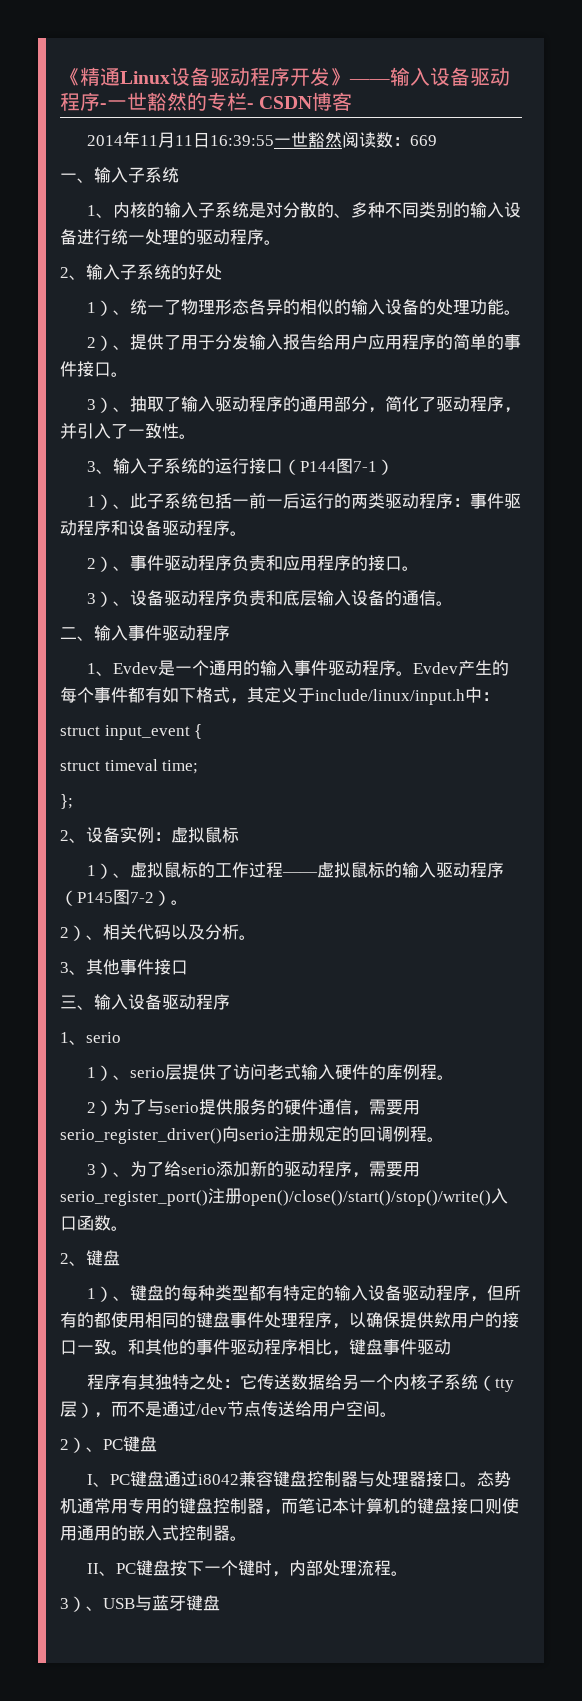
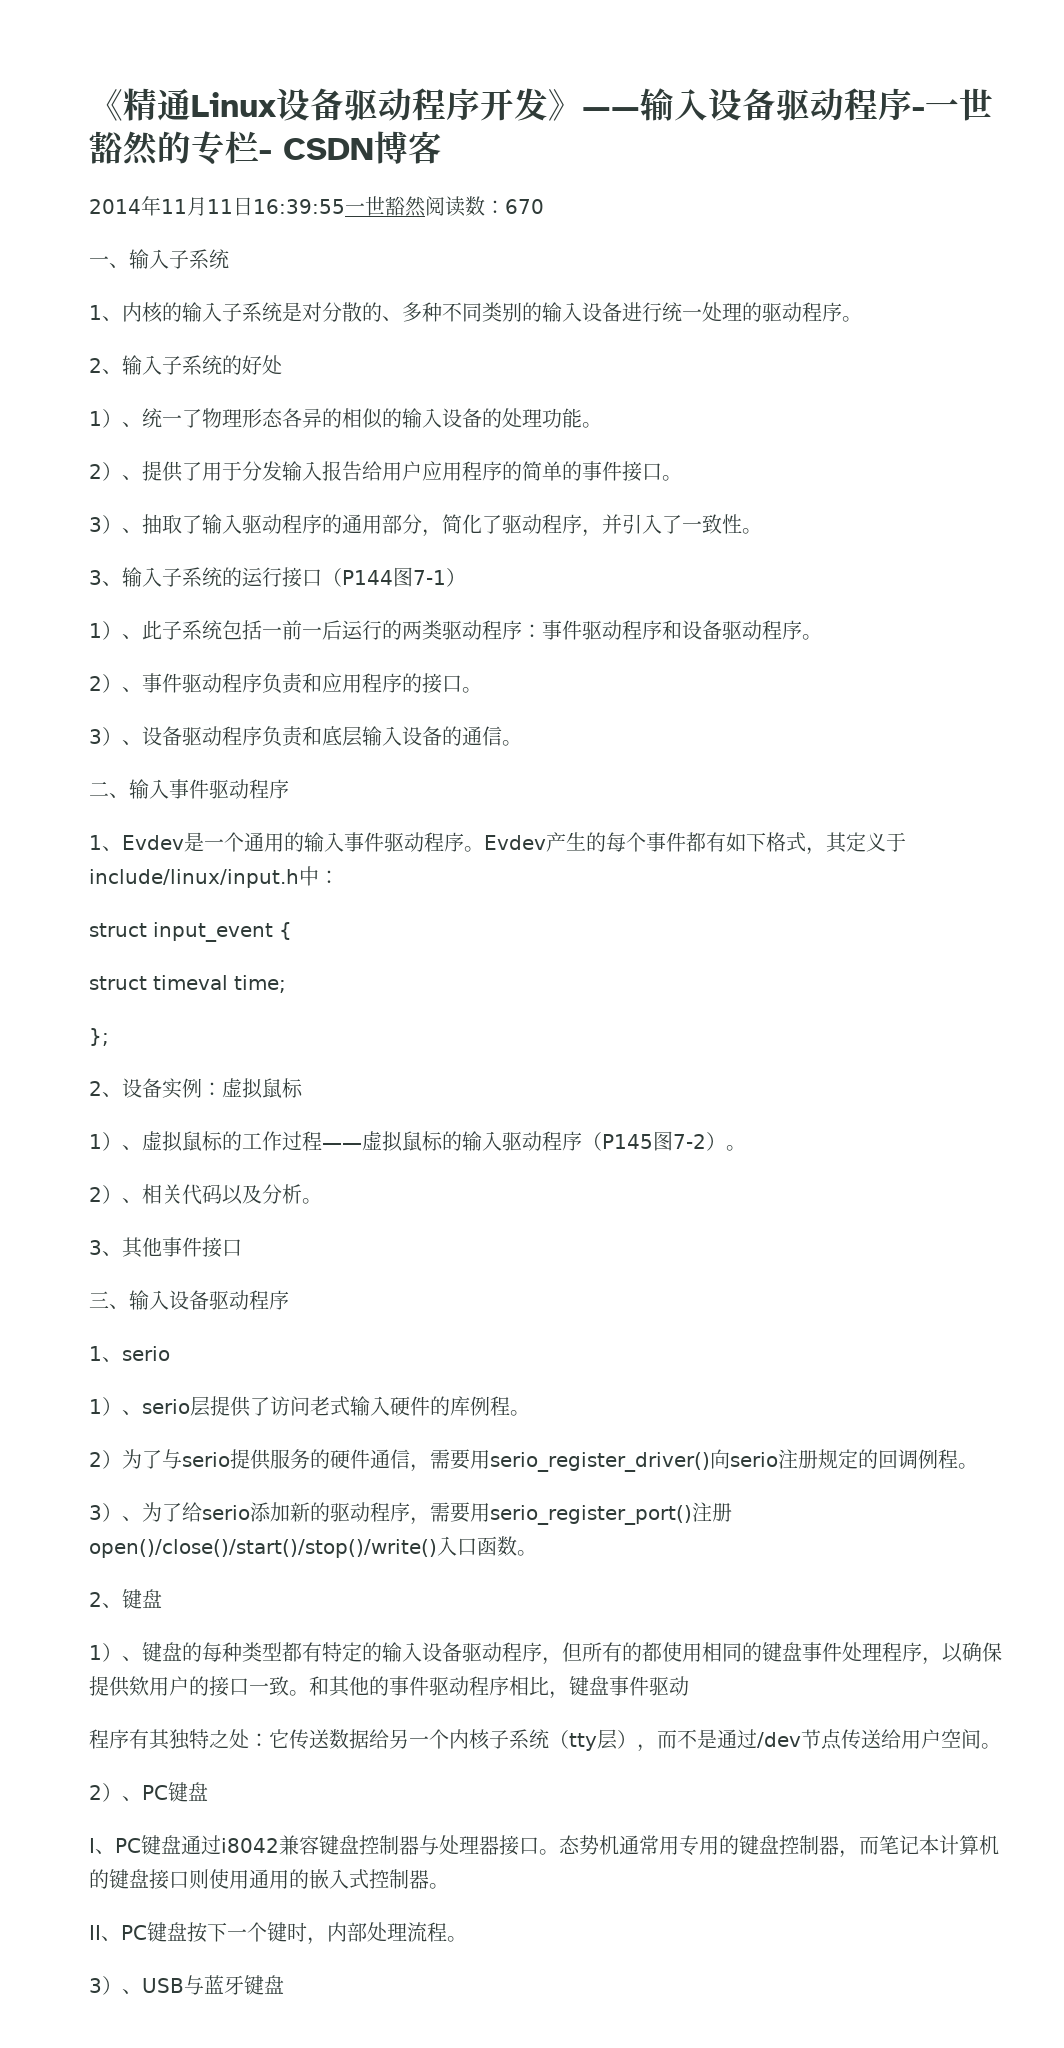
[410,135,438,146] 669 -> [505,199,544,214] 670

